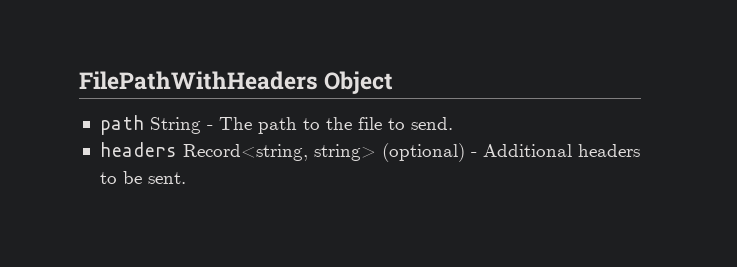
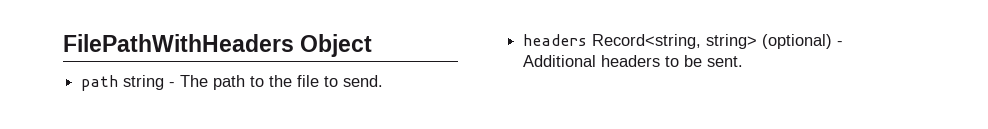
[149,117,201,134] String -> [123,75,165,90] string

